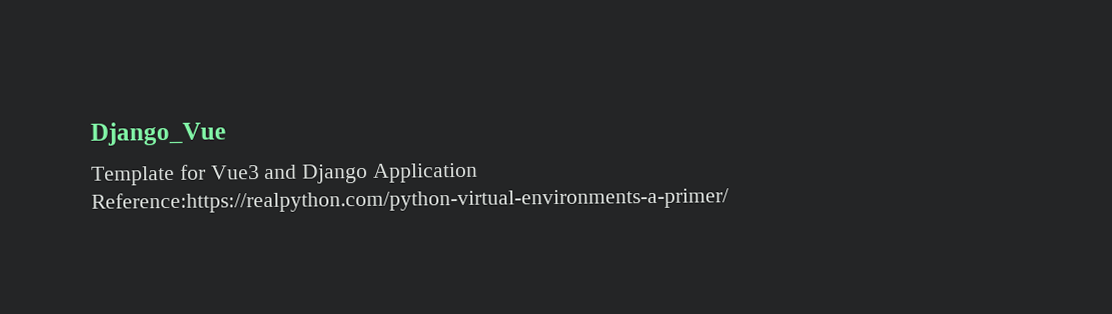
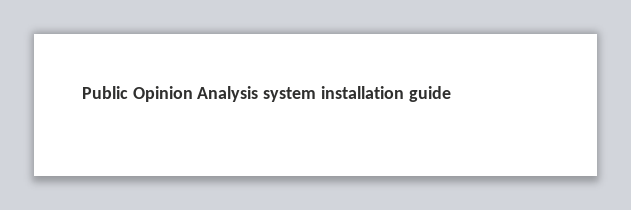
[90,121,226,146] [91,162,479,186] [91,187,729,214] Django_Vue // Template for Vue3 and Django Application Reference:https://realpython.com/python-virtual-environments-a-primer/ -> [82,86,451,102] Public Opinion Analysis system installation guide

